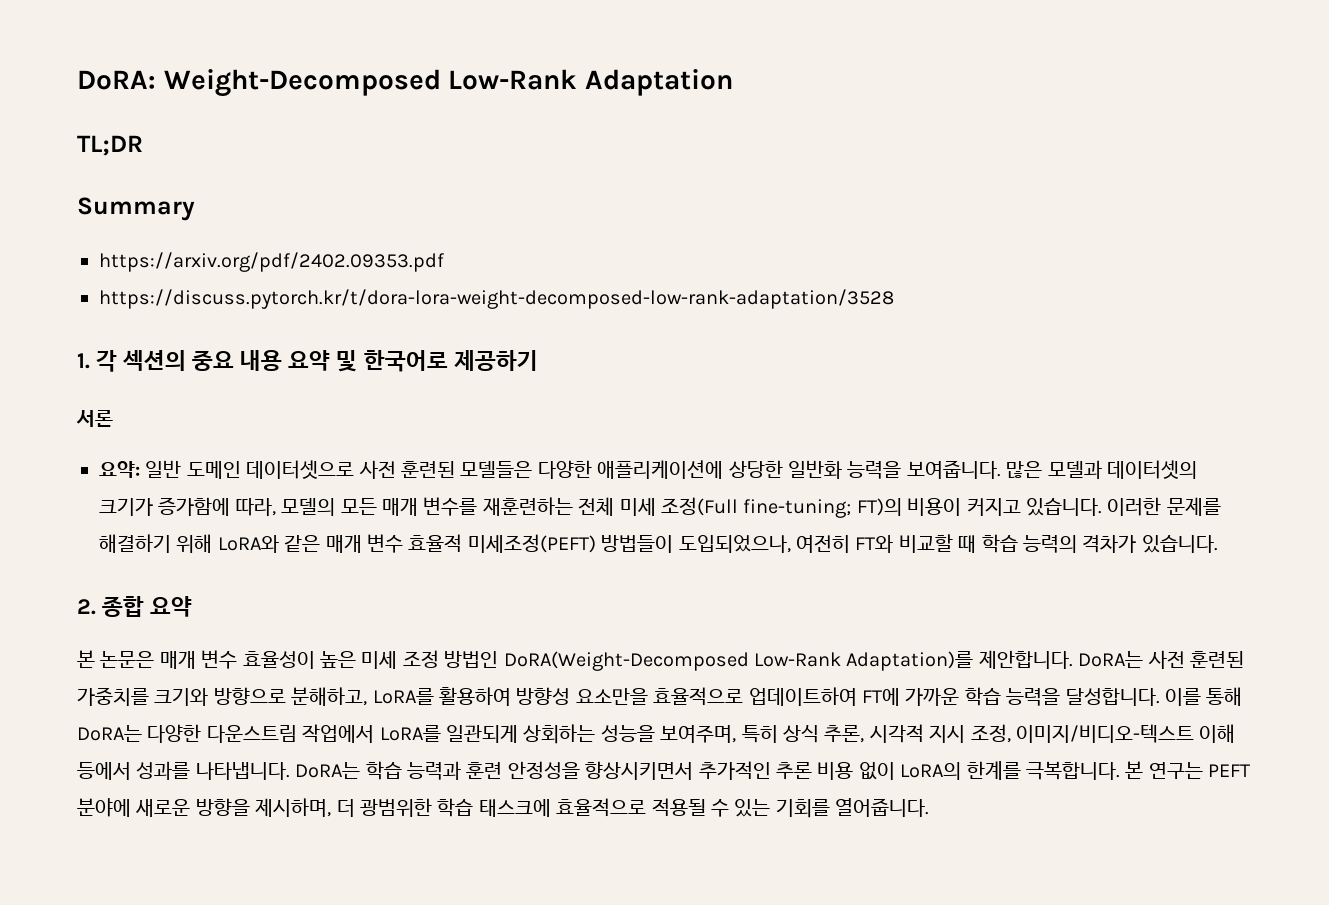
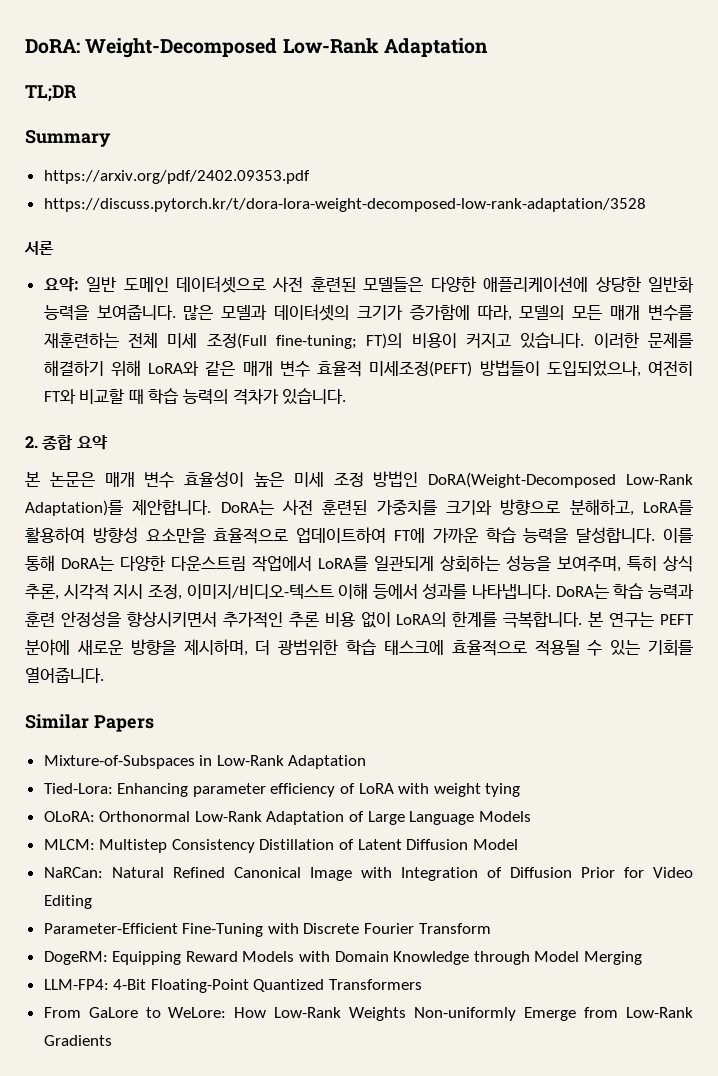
[77,350,538,372] // 1. 각 섹션의 중요 내용 요약 및 한국어로 제공하기 -> (646, 205) none
(930, 807) none -> [25,714,154,732] [43,755,367,769] [43,783,521,797] [43,811,531,825] [43,839,518,853] [43,867,693,881] [43,895,92,909] [43,923,491,937] [43,951,643,965] [43,979,423,993] [43,1007,693,1021] [43,1035,112,1046] // Similar Papers // Mixture-of-Subspaces in Low-Rank Adaptation // Tied-Lora: Enhancing parameter efficiency of LoRA with weight tying // OLoRA: Orthonormal Low-Rank Adaptation of Large Language Models // MLCM: Multistep Consistency Distillation of Latent Diffusion Model // NaRCan: Natural Refined Canonical Image with Integration of Diffusion Prior for Video Editing // Parameter-Efficient Fine-Tuning with Discrete Fourier Transform // DogeRM: Equipping Reward Models with Domain Knowledge through Model Merging // LLM-FP4: 4-Bit Floating-Point Quantized Transformers // From GaLore to WeLore: How Low-Rank Weights Non-uniformly Emerge from Low-Rank Gradients

